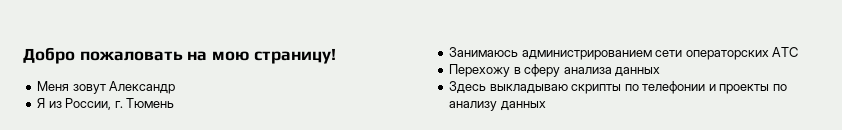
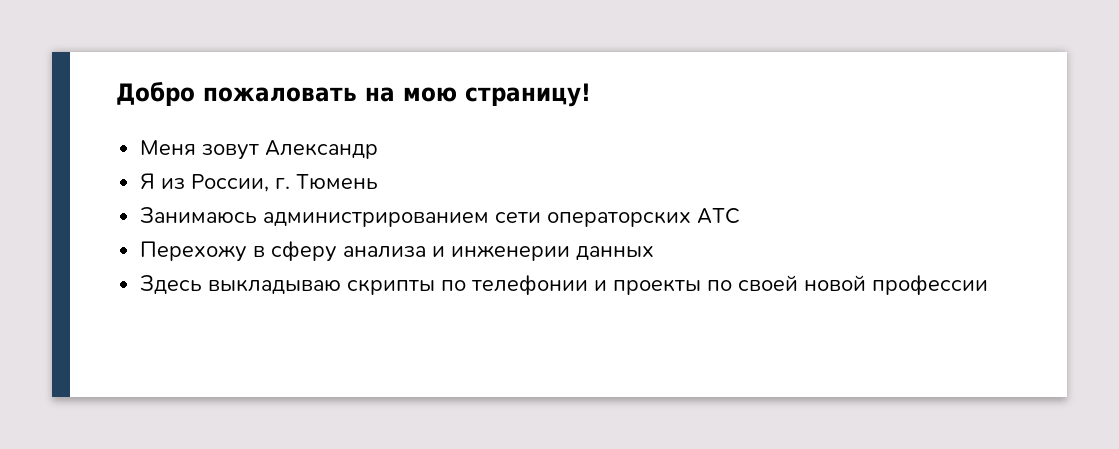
(612, 70) none -> [432,245,571,261] и инженерии
[449,101,546,111] анализу данных -> [738,275,989,295] своей новой профессии

